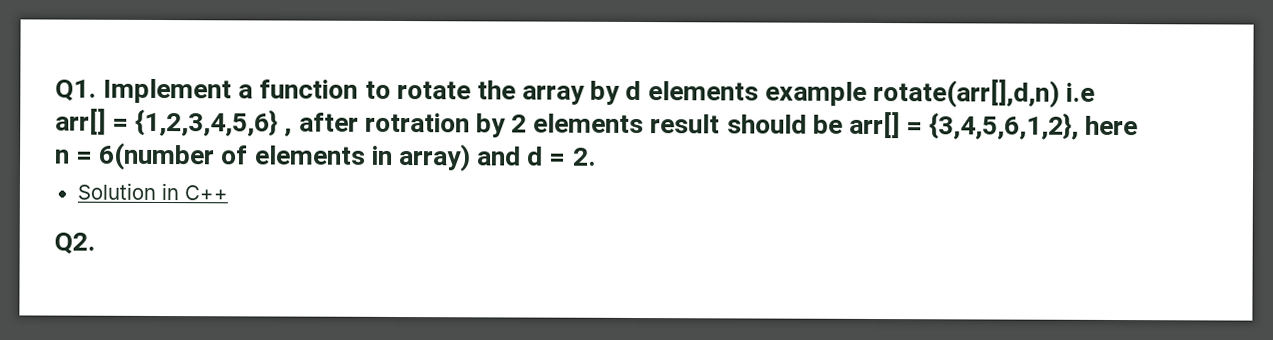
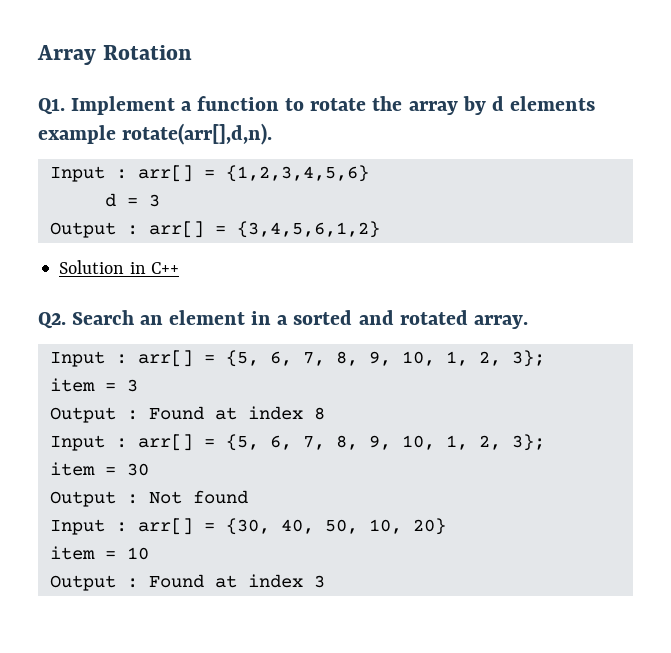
(55, 90) none -> [37,45,192,65] Array Rotation //
[872,78,1096,108] rotate(arr[],d,n) i.e -> [122,123,273,145] [49,166,127,182] rotate(arr[],d,n). // Input :
[284,111,1139,140] [55,142,597,172] [76,182,228,201] [54,232,96,255] , after rotration by 2 elements result should be arr[] = {3,4,5,6,1,2}, here n = 6(number of elements in array) and d = 2. // Solution in C++ // Q2. -> [104,193,160,207] [49,221,380,238] [59,260,179,274] [38,310,528,329] [49,350,545,367] [49,378,138,392] [49,406,325,423] [49,434,545,451] [49,462,149,476] [49,490,248,507] [49,518,446,535] [49,546,149,560] [49,574,325,591] // d = 3 // Output : arr[] = {3,4,5,6,1,2} // Solution in C++ // Q2. Search an element in a sorted and rotated array. // Input : arr[] = {5, 6, 7, 8, 9, 10, 1, 2, 3}; // item = 3 // Output : Found at index 8 // Input : arr[] = {5, 6, 7, 8, 9, 10, 1, 2, 3}; // item = 30 // Output : Not found // Input : arr[] = {30, 40, 50, 10, 20} // item = 10 // Output : Found at index 3

